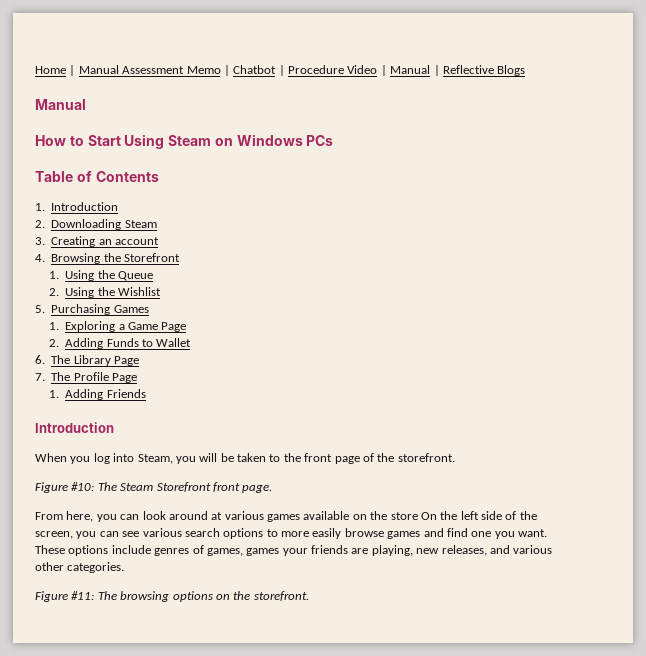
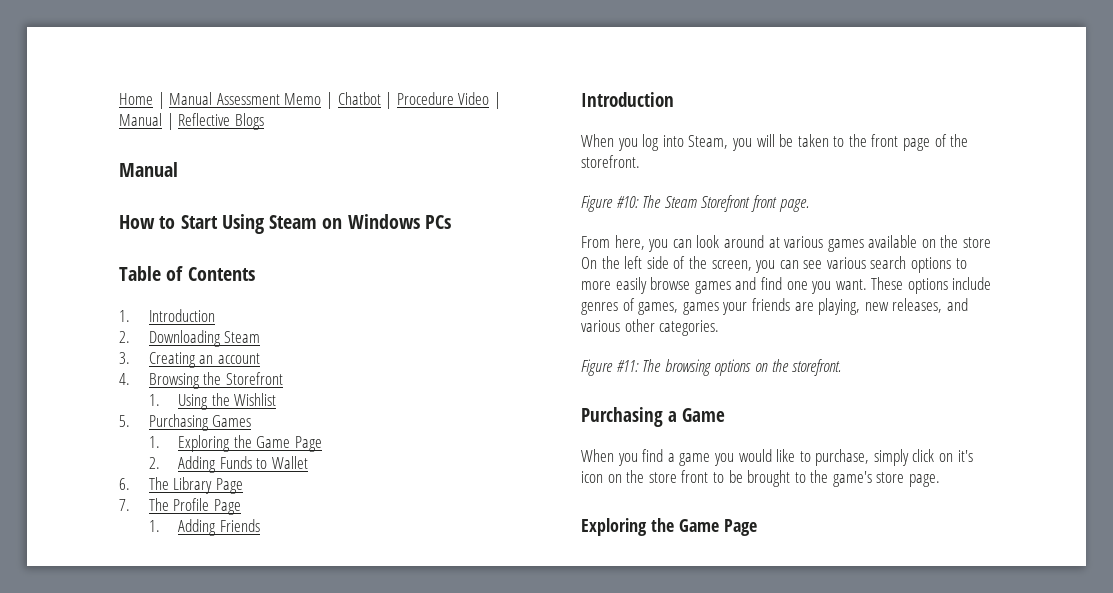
[118,271,154,281] [49,287,115,298] Queue // 2. Using the -> (230, 399) none
[118,324,125,330] a -> [233,435,252,448] the
(309, 596) none -> [581,407,725,427] [581,449,973,466] [581,470,941,487] [581,518,757,536] // Purchasing a Game // When you find a game you would like to purchase, simply click on it's icon on the store front to be brought to the game's store page. // Exploring the Game Page

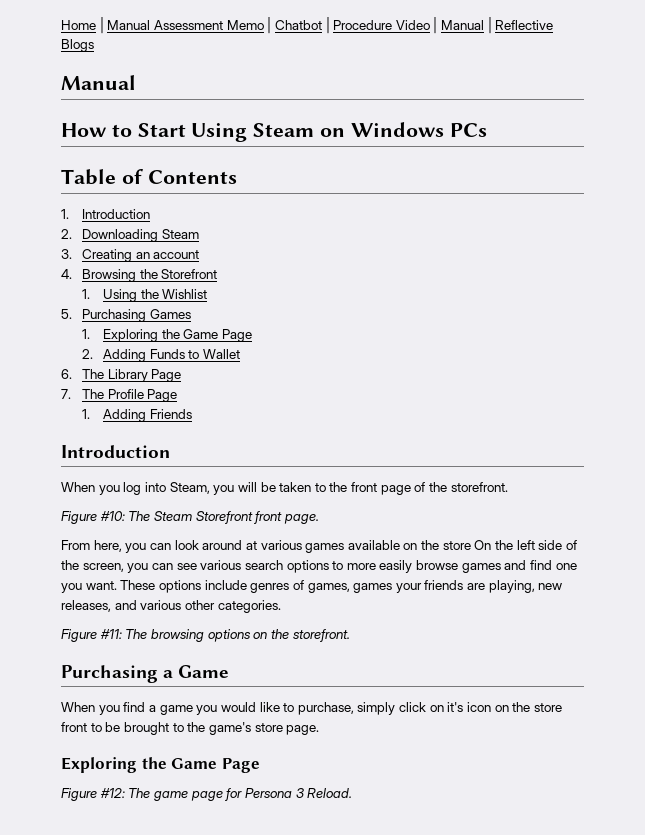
(757, 527) none -> [61,788,353,801] // Figure #12: The game page for Persona 3 Reload.

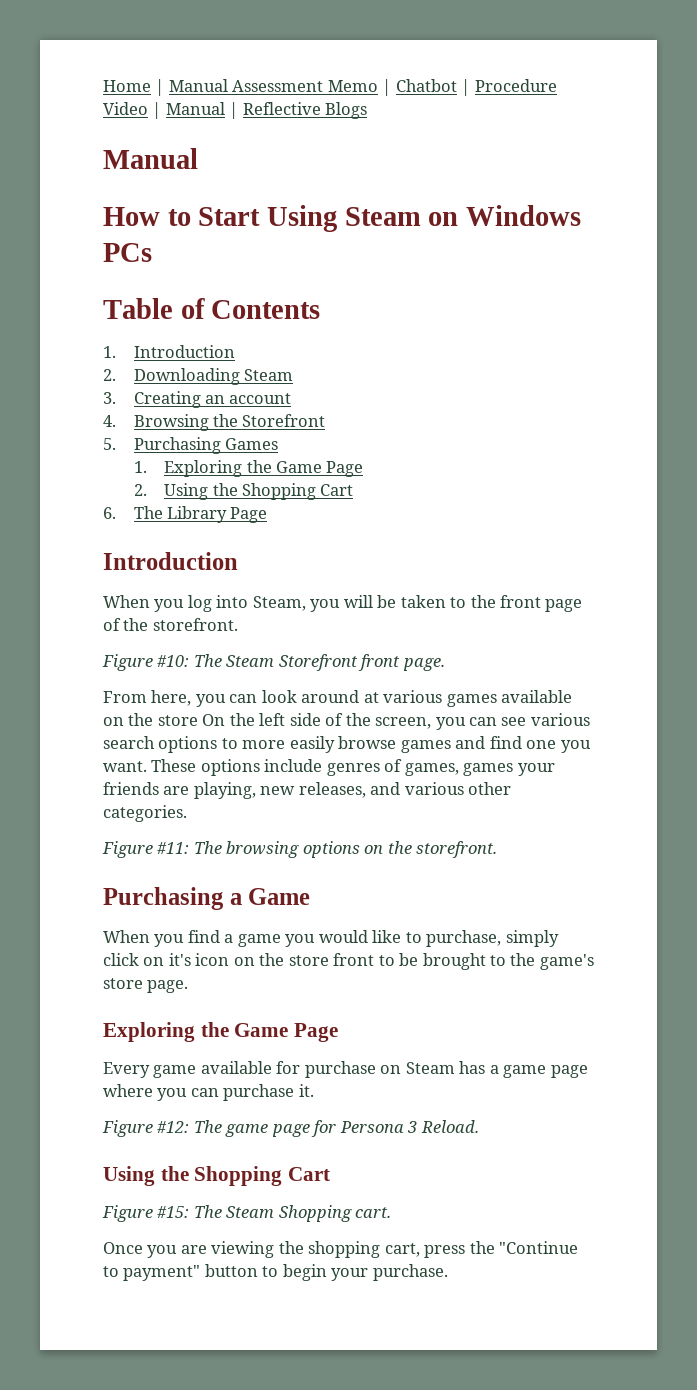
[82,289,208,302] // 1. Using the Wishlist -> (326, 420) none
[103,349,240,362] Adding Funds to Wallet -> [164,483,354,500] Using the Shopping Cart
[61,389,178,402] [82,409,192,422] // 7. The Profile Page // 1. Adding Friends -> (268, 515) none
(260, 765) none -> [103,1061,588,1078] [103,1084,314,1101] // Every game available for purchase on Steam has a game page where you can purchase it.
(353, 793) none -> [103,1166,331,1186] [102,1205,392,1222] [103,1241,579,1258] [103,1264,448,1281] // Using the Shopping Cart // Figure #15: The Steam Shopping cart. // Once you are viewing the shopping cart, press the "Continue to payment" button to begin your purchase.

